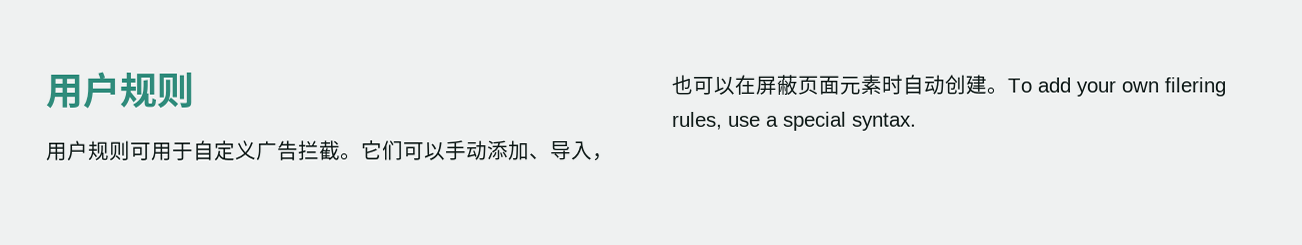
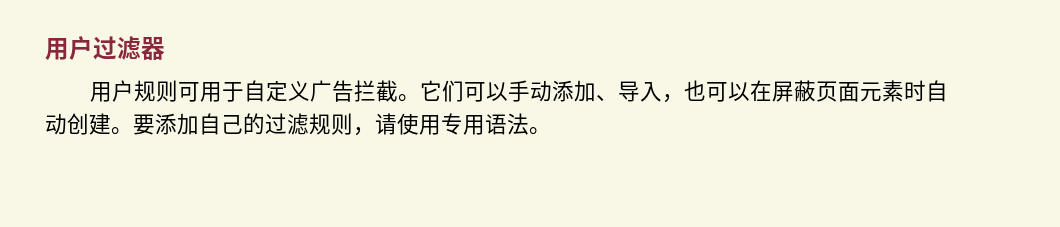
[45,71,194,109] 用户规则 -> [45,36,165,60] 用户过滤器
[1007,77,1226,97] [671,111,917,131] To add your own filering rules, use a special syntax. -> [133,113,551,136] 要添加自己的过滤规则，请使用专用语法。

